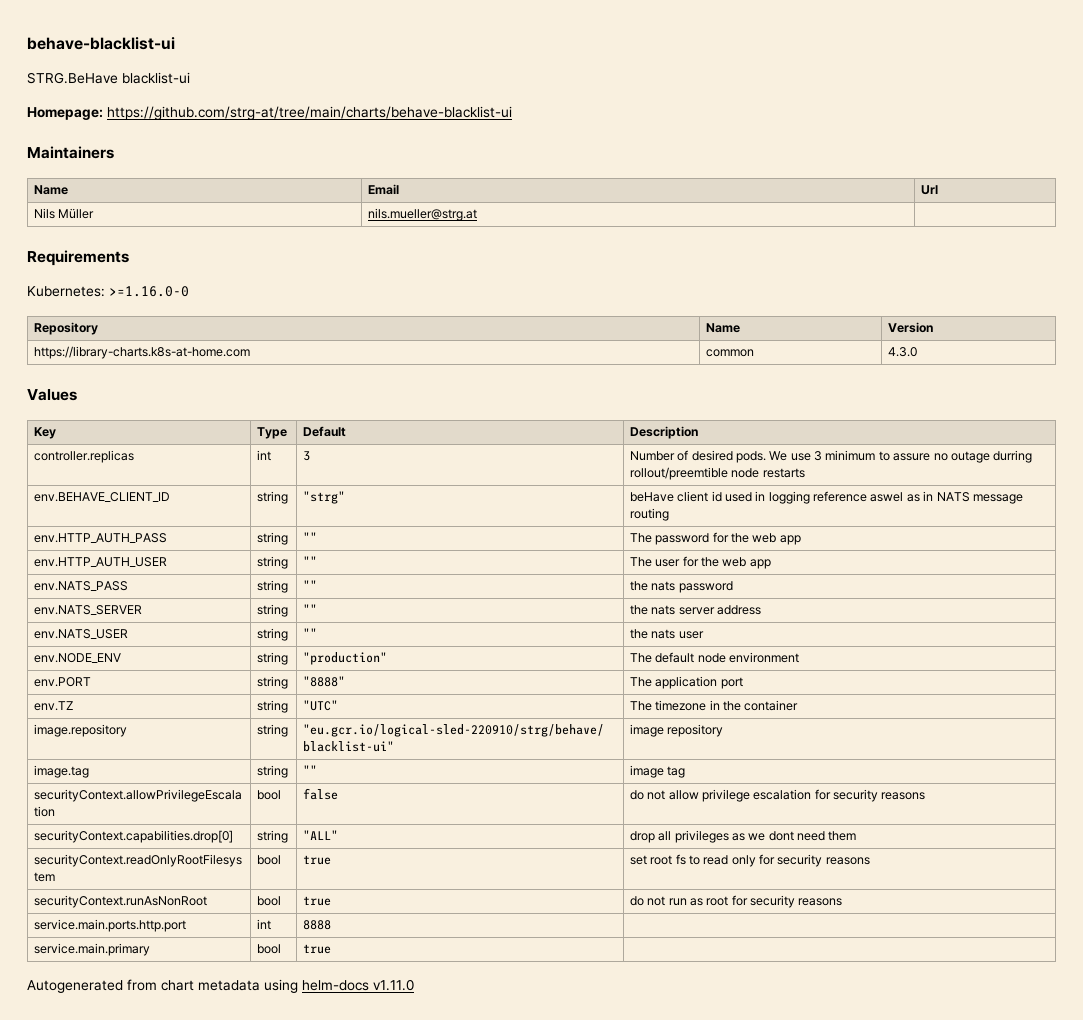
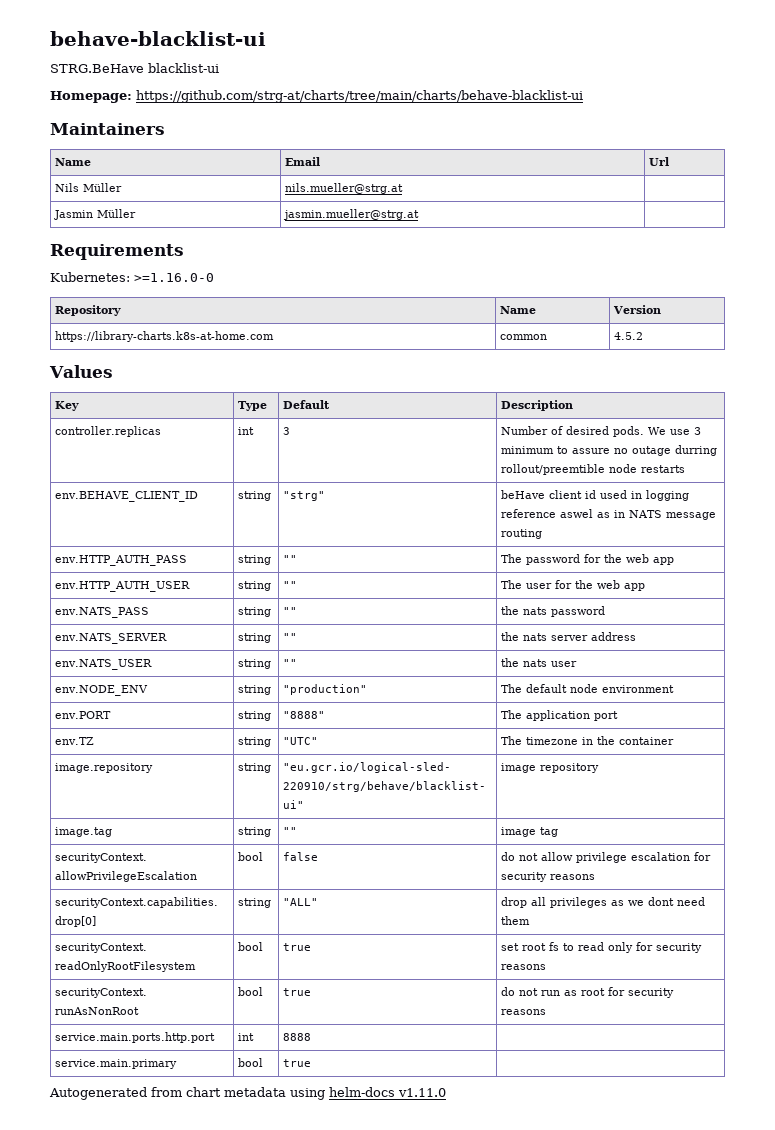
[107,106,512,120] https://github.com/strg-at/tree/main/charts/behave-blacklist-ui -> [136,90,583,103] https://github.com/strg-at/charts/tree/main/charts/behave-blacklist-ui
(477, 214) none -> [54,209,137,220] [283,209,420,220] // Jasmin Müller | jasmin.mueller@strg.at |
[887,347,917,357] 4.3.0 -> [614,332,644,340] 4.5.2

